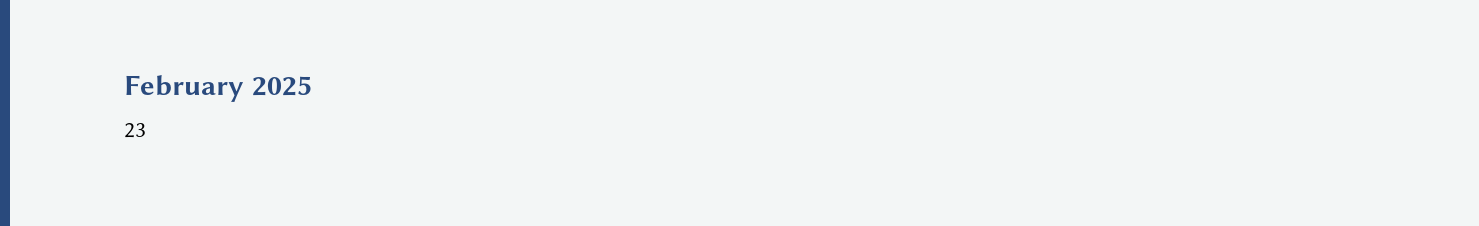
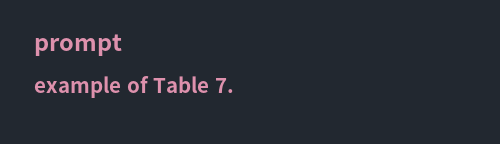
[124,75,312,102] [124,123,146,138] February 2025 // 23 -> [34,34,122,56] [34,76,234,98] prompt // example of Table 7.

